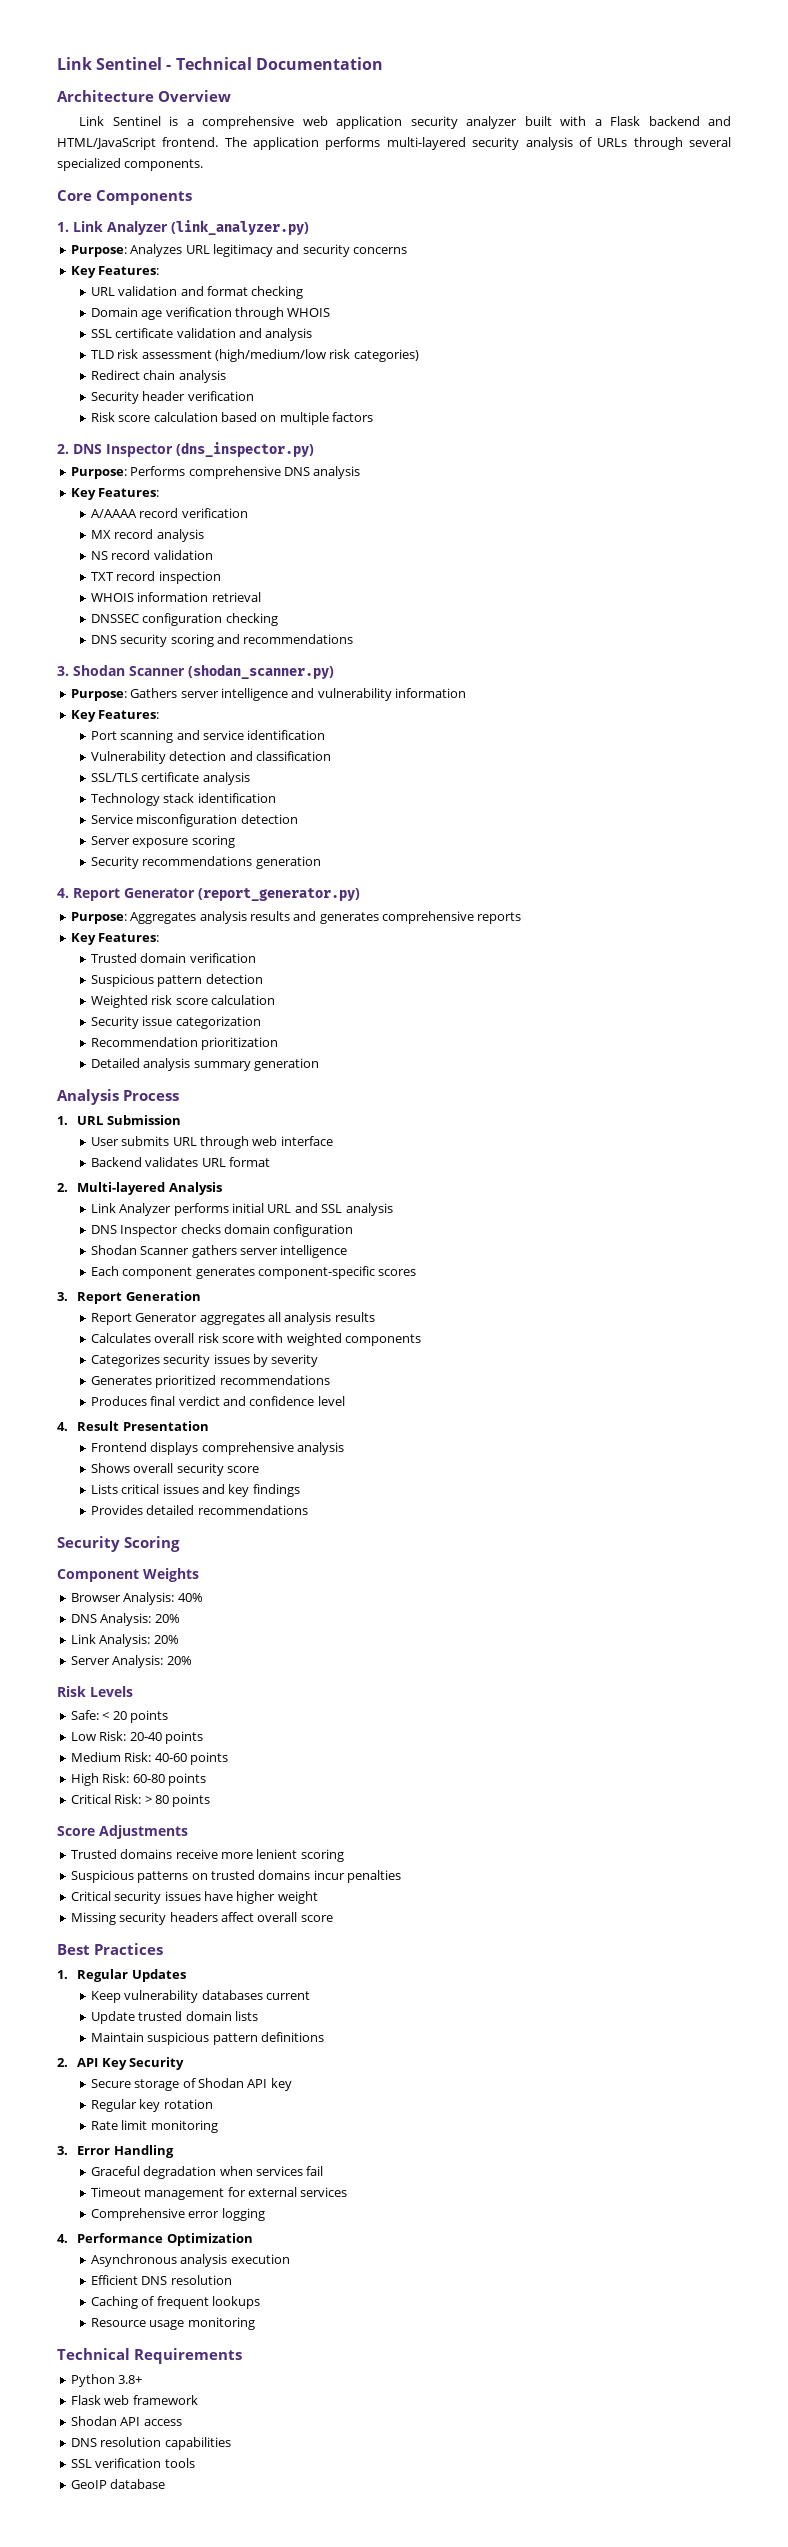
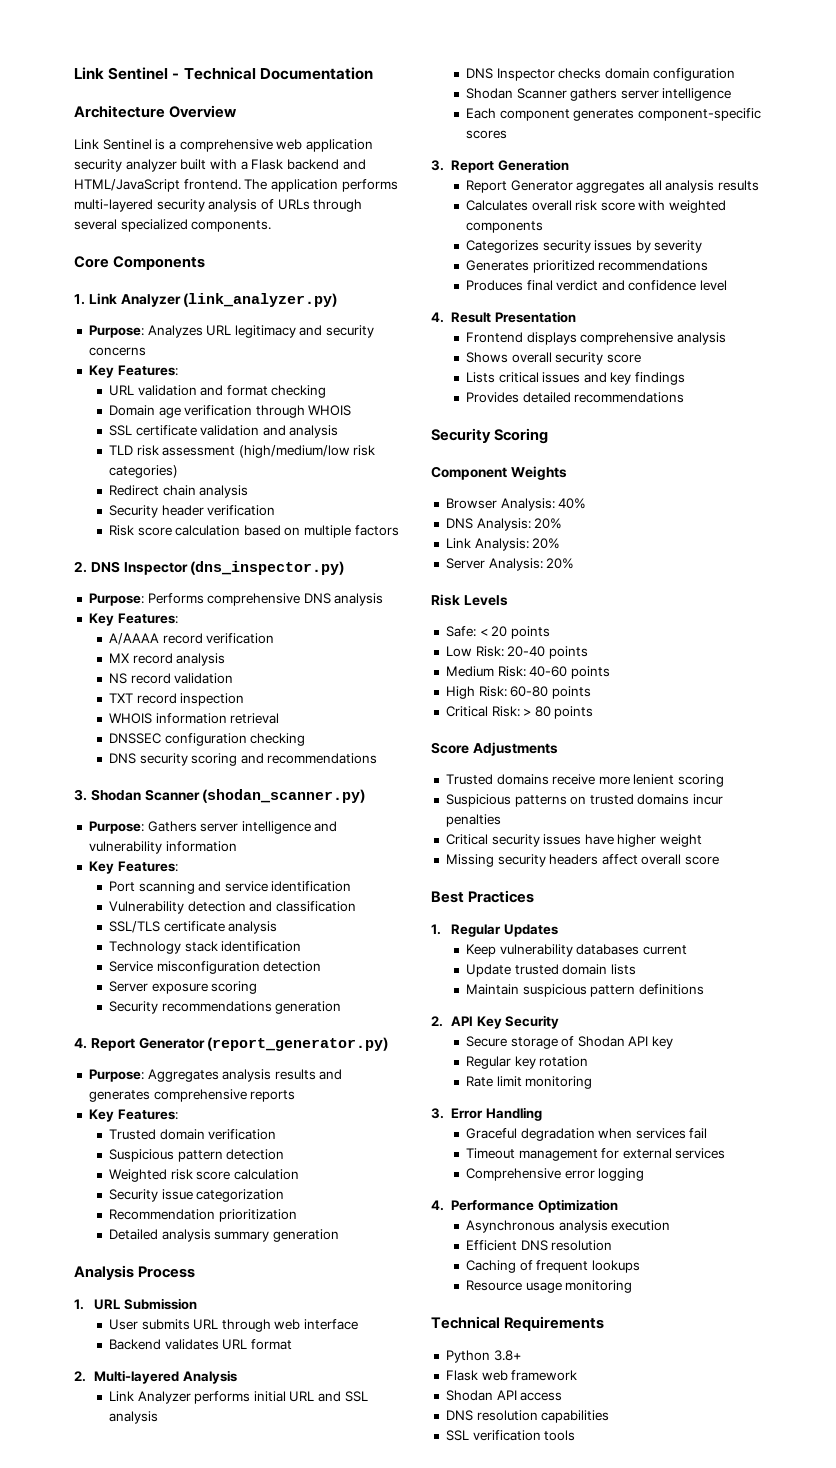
[70,2479,166,2489] // GeoIP database -> (576, 1435) none

